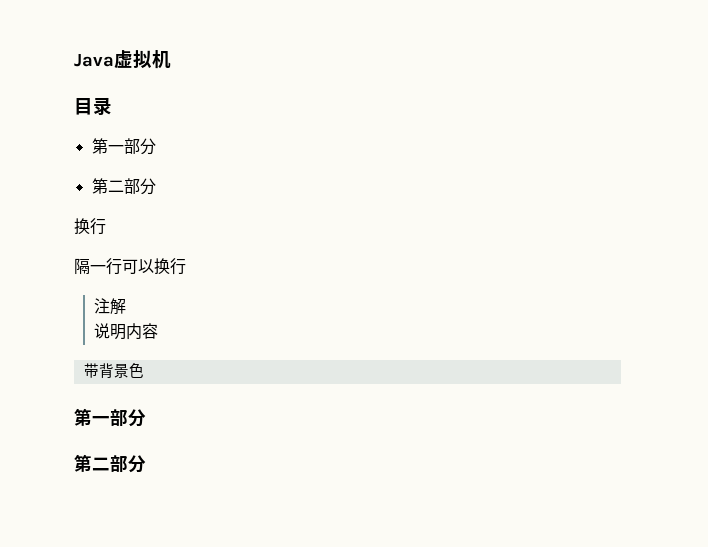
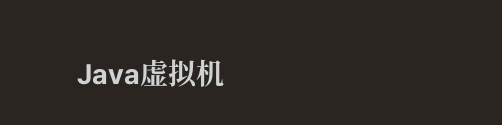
[74,97,112,116] [91,138,156,155] [91,178,156,195] [74,218,106,235] [74,258,186,275] [93,298,126,315] [93,323,158,340] [83,363,144,378] [74,408,146,427] [74,454,146,473] // 目录 // 第一部分 // 第二部分 // 换行 // 隔一行可以换行 // 注解 // 说明内容 // 带背景色 // 第一部分 // 第二部分 -> (224, 73) none

